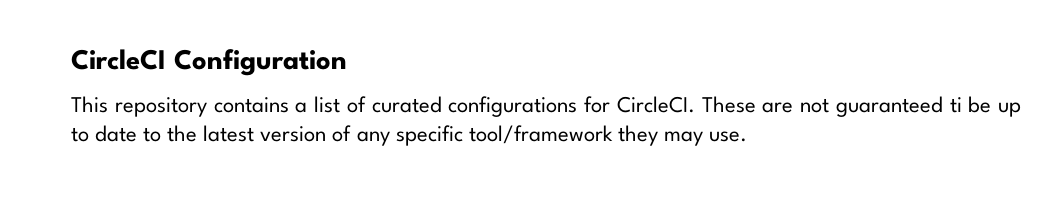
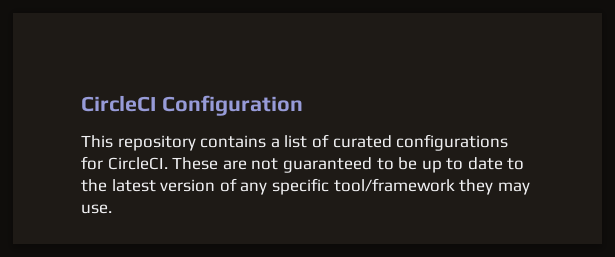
[949,97,962,113] ti -> [376,158,394,170] to

